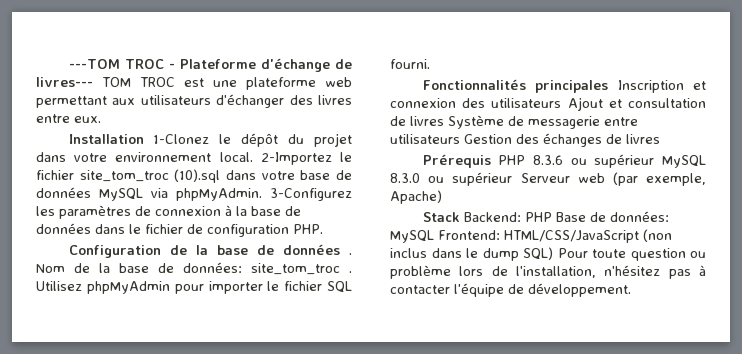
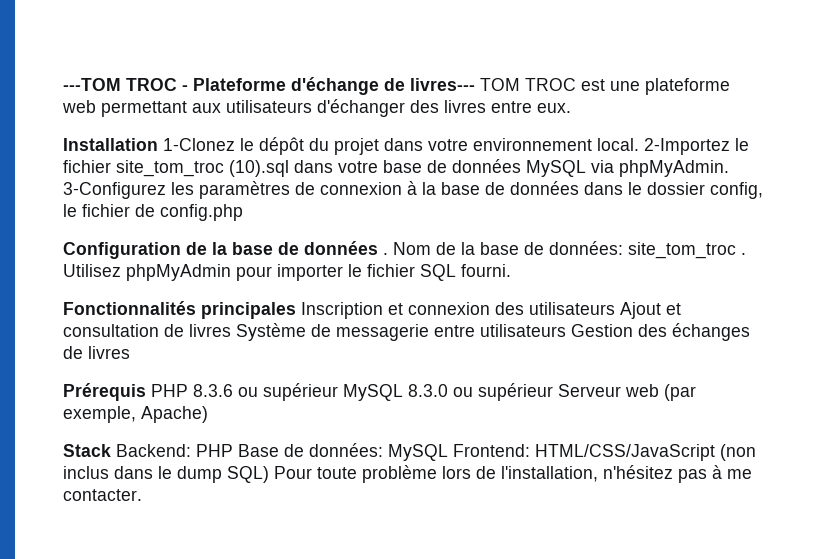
[145,224,323,237] fichier de configuration PHP. -> [647,182,763,199] [63,204,243,221] dossier config, le fichier de config.php
[630,248,706,261] question ou -> (357, 473) none
[390,283,631,297] contacter l'équipe de développement. -> [727,469,752,479] [63,489,142,501] me contacter.

